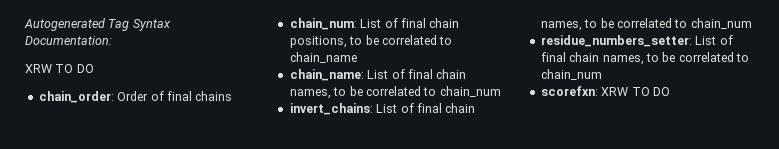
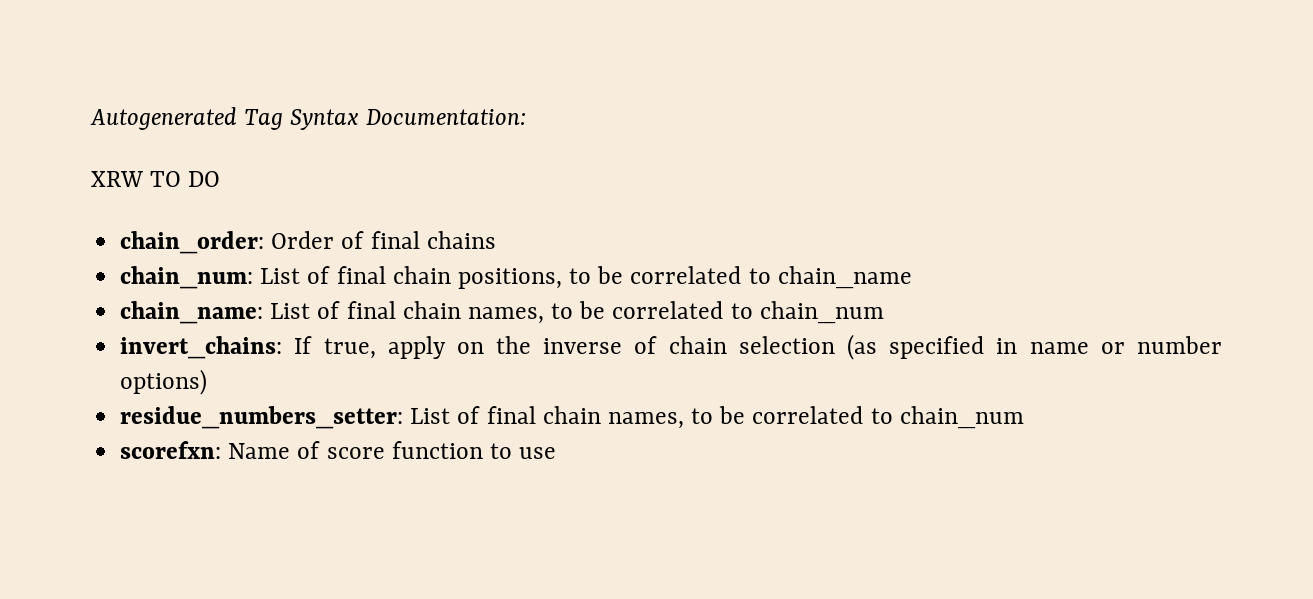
[376,103,476,113] [540,18,752,31] List of final chain names, to be correlated to chain_num -> [294,334,1222,360] [120,369,208,395] If true, apply on the inverse of chain selection (as specified in name or number options)
[601,87,670,96] XRW TO DO -> [228,441,557,459] Name of score function to use

